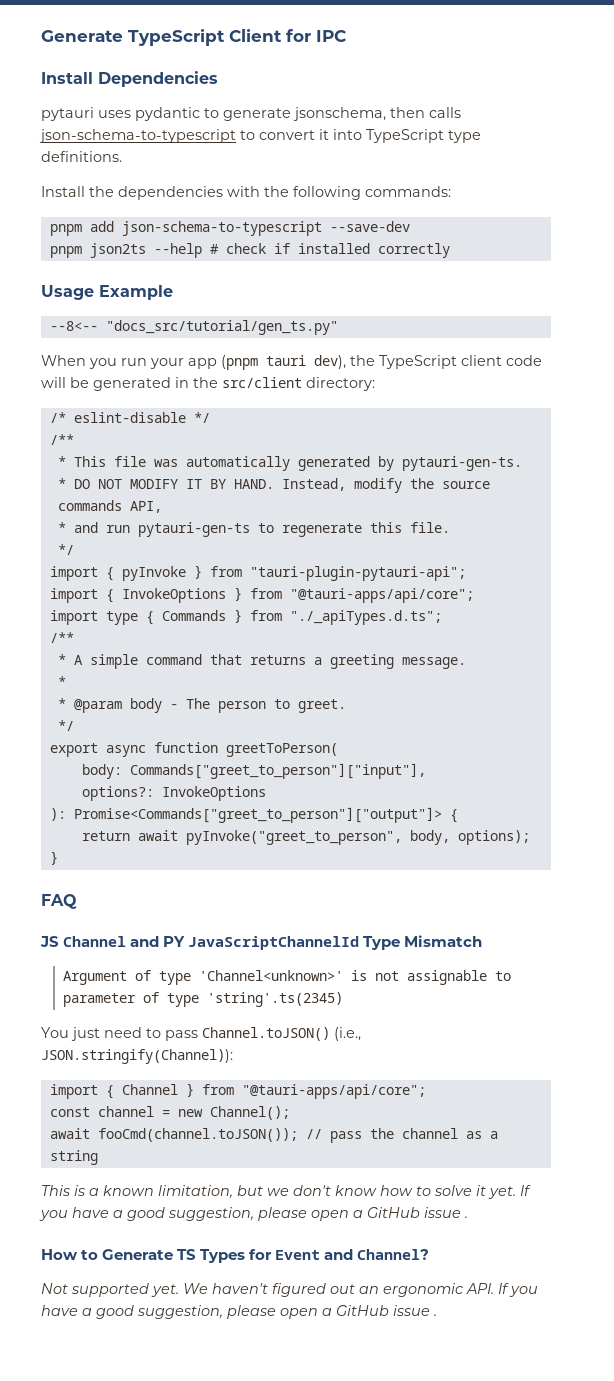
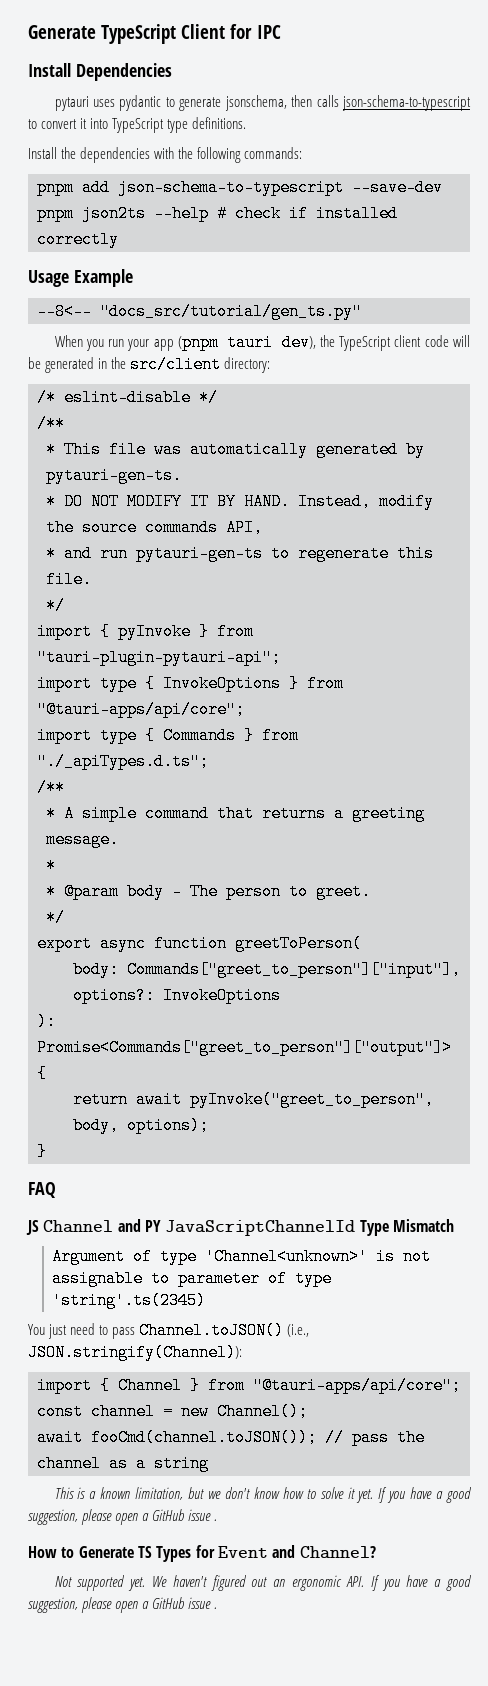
(98, 595) none -> [100,675,137,692] type

